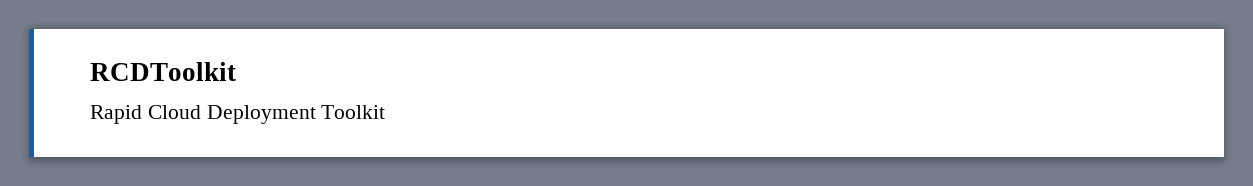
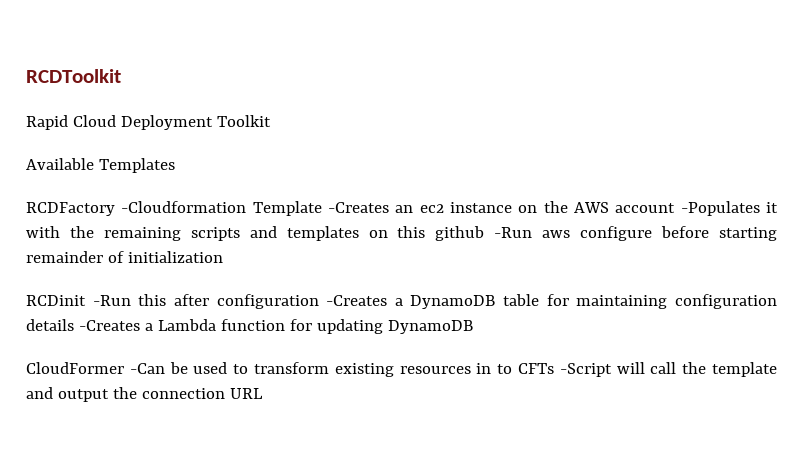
(386, 112) none -> [26,158,175,173] [26,201,778,216] [26,226,777,241] [26,251,223,263] [26,294,777,309] [26,319,473,334] [26,362,777,377] [26,387,263,402] // Available Templates // RCDFactory -Cloudformation Template -Creates an ec2 instance on the AWS account -Populates it with the remaining scripts and templates on this github -Run aws configure before starting remainder of initialization // RCDinit -Run this after configuration -Creates a DynamoDB table for maintaining configuration details -Creates a Lambda function for updating DynamoDB // CloudFormer -Can be used to transform existing resources in to CFTs -Script will call the template and output the connection URL

